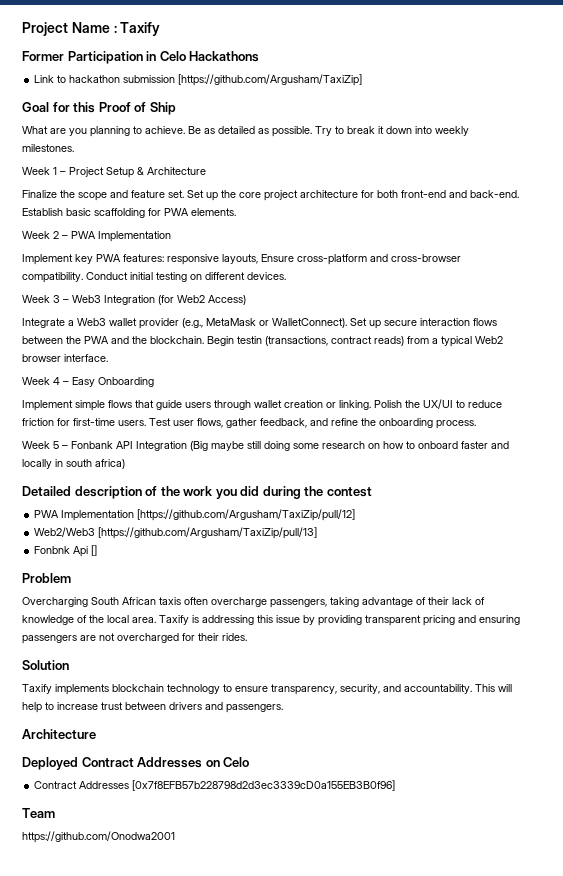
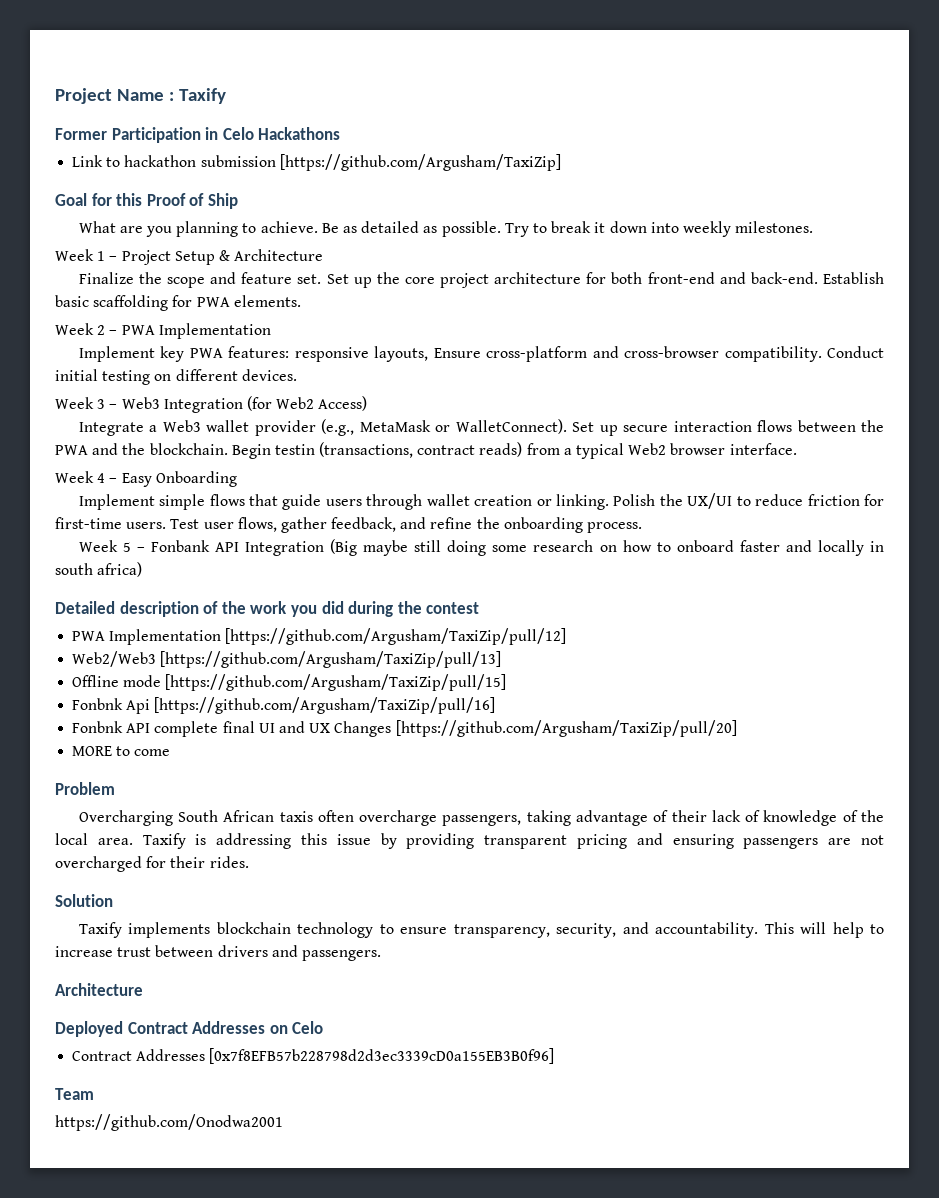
(318, 533) none -> [72,674,507,691] // Offline mode [https://github.com/Argusham/TaxiZip/pull/15]
[91,545,98,556] [] -> [154,697,496,714] [72,720,737,737] [72,746,171,756] [https://github.com/Argusham/TaxiZip/pull/16] // Fonbnk API complete final UI and UX Changes [https://github.com/Argusham/TaxiZip/pull/20] // MORE to come

